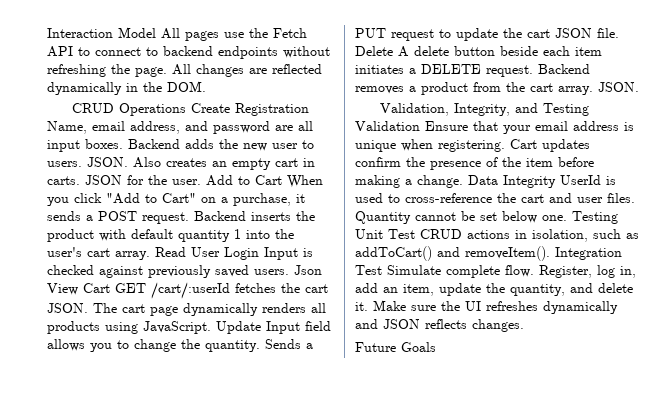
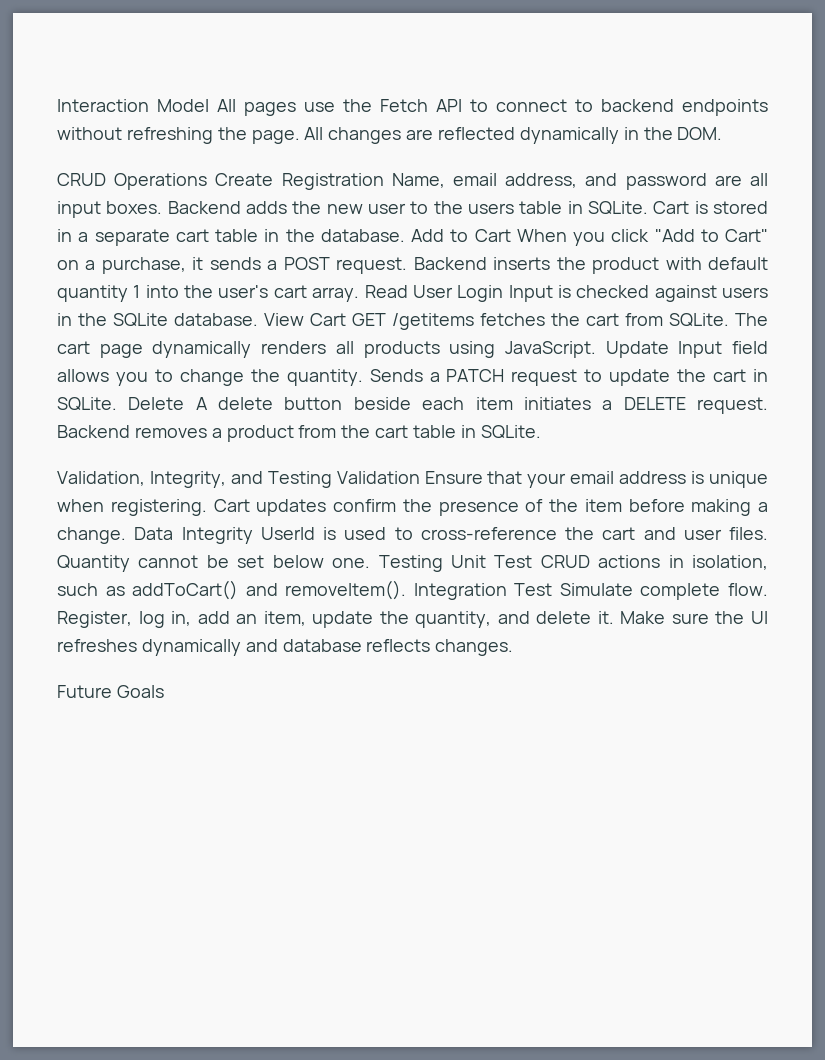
[47,157,315,170] [47,175,201,185] users. JSON. Also creates an empty cart in carts. JSON for the user. -> [433,201,768,215] [57,229,405,246] the users table in SQLite. Cart is stored in a separate cart table in the database.
[148,265,322,278] previously saved users. Json -> [722,287,768,298] [57,313,258,327] users in the SQLite database.
[151,282,230,299] /cart/:userId -> [392,313,474,330] /getitems
[47,303,88,313] JSON. -> [625,313,729,327] from SQLite.
[355,28,386,38] PUT -> [446,369,505,382] PATCH
[555,28,619,38] JSON file. -> [753,369,769,382] [57,397,117,411] in SQLite.
[558,82,639,95] array. JSON. -> [413,425,541,439] table in SQLite.
[383,319,420,329] JSON -> [282,639,362,652] database

